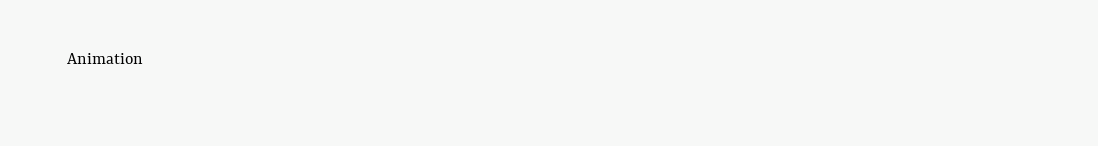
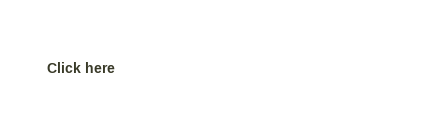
[67,53,143,64] Animation -> [47,62,115,73] Click here

